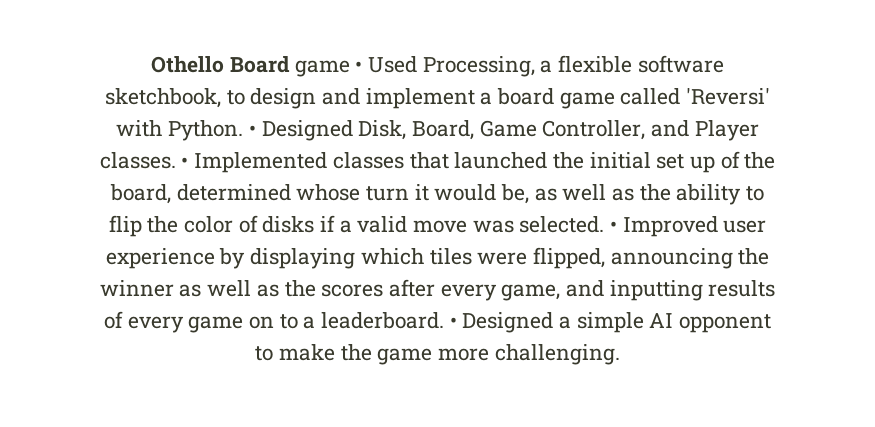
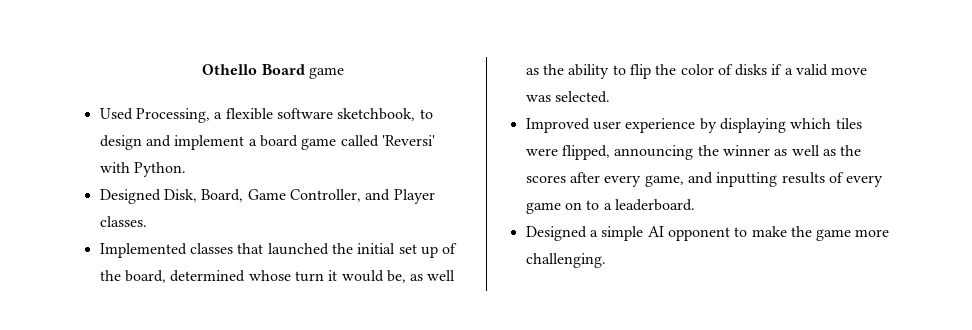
[355,61,363,72] • -> (344, 73) //
[248,125,256,136] • -> (186, 169) //
[181,157,189,168] • -> (147, 221) //
[610,221,618,232] • -> (610, 97) //
[449,317,457,328] • -> (695, 205) //

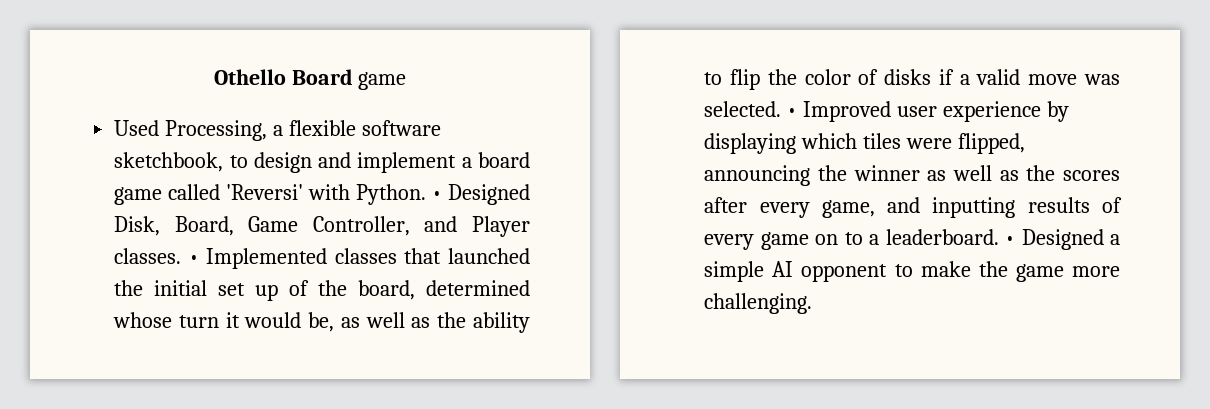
(186, 169) // -> [432,191,443,200] •
(147, 221) // -> [188,255,199,264] •
(610, 97) // -> [787,108,798,117] •
(695, 205) // -> [1005,236,1016,245] •

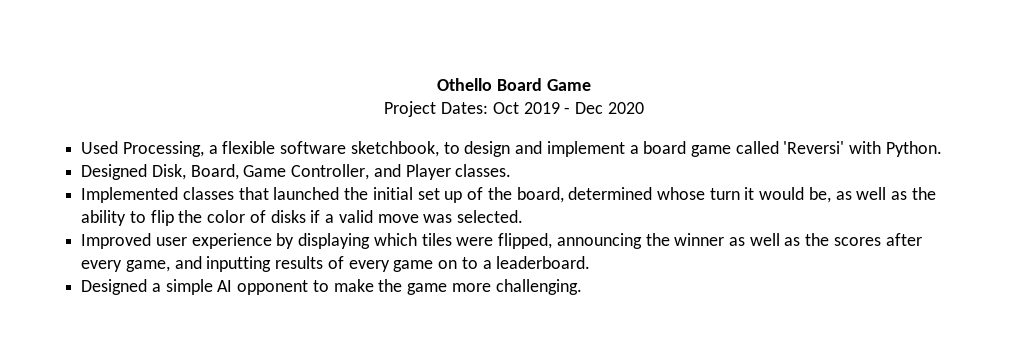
[358,72,407,90] game -> [546,79,591,91] [384,101,644,117] Game // Project Dates: Oct 2019 - Dec 2020
[432,191,443,200] • -> (942, 149) //
[188,255,199,264] • -> (512, 170) //
[787,108,798,117] • -> (523, 216) //
[1005,236,1016,245] • -> (591, 262) //

